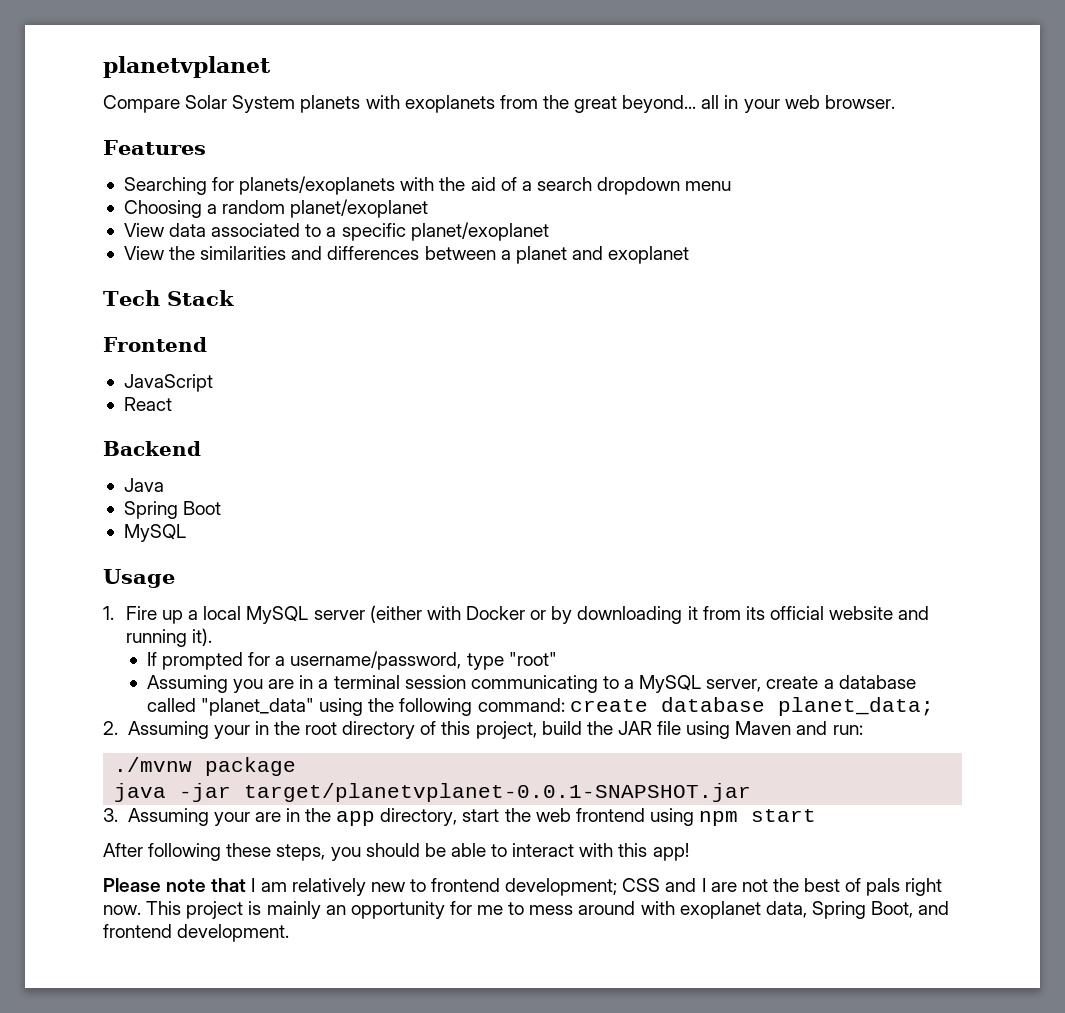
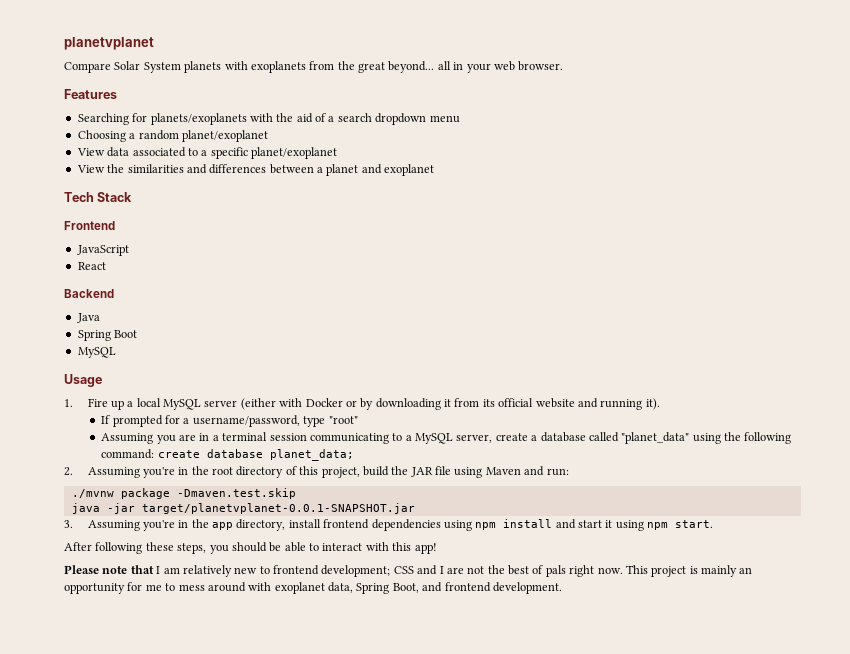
[213,725,250,739] your -> [142,467,175,478] you're
(297, 766) none -> [176,488,296,499] -Dmaven.test.skip
[213,812,281,826] your are -> [142,520,175,531] you're
[462,808,817,826] start the web frontend using npm start -> [288,519,714,531] install frontend dependencies using npm install and start it using npm start.

